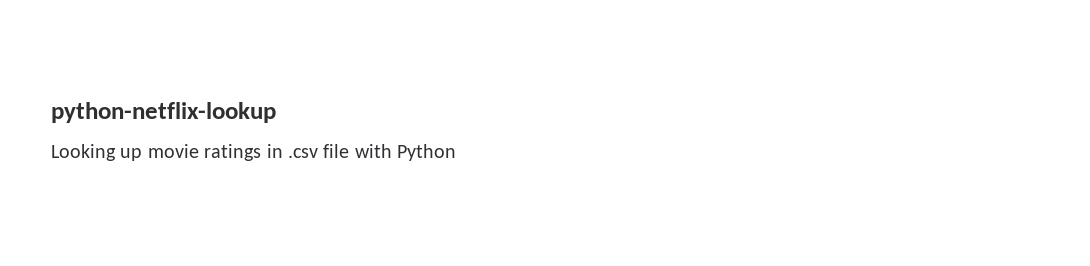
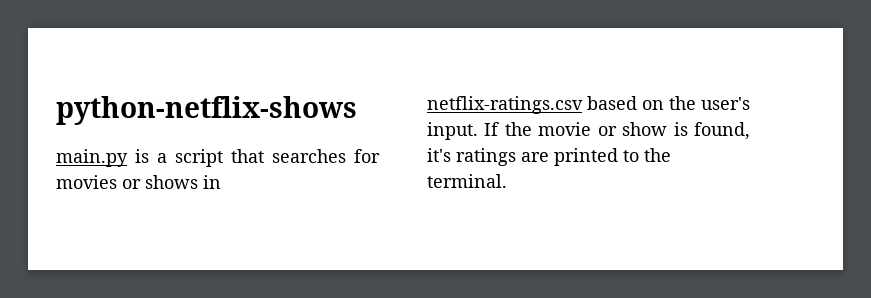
[51,102,276,123] [51,144,457,161] python-netflix-lookup // Looking up movie ratings in .csv file with Python -> [56,96,357,125] [56,149,380,167] [56,175,221,189] [427,96,750,114] [427,122,750,140] [427,148,671,166] [427,174,507,188] python-netflix-shows // main.py is a script that searches for movies or shows in netflix-ratings.csv based on the user's input. If the movie or show is found, it's ratings are printed to the terminal.

